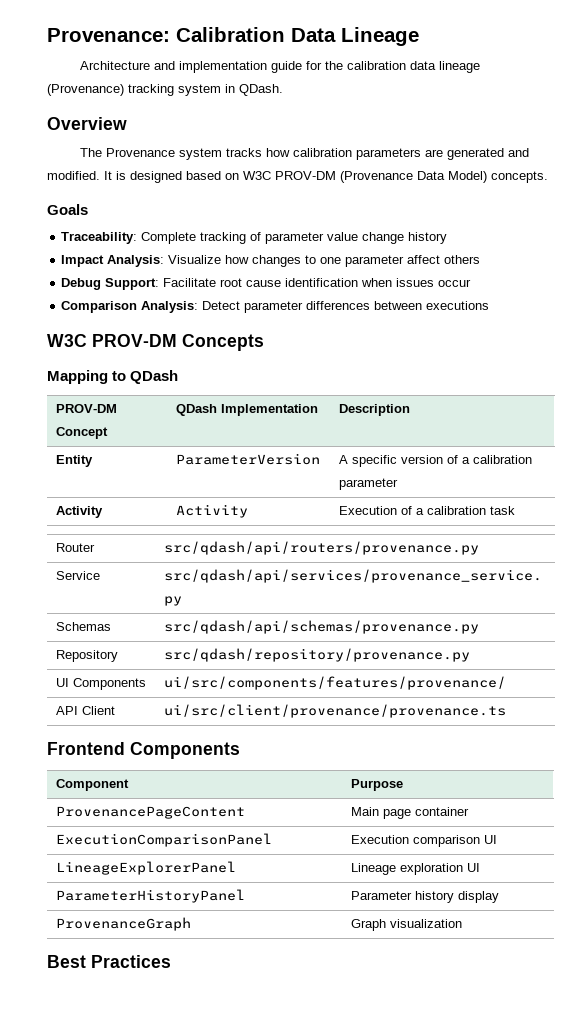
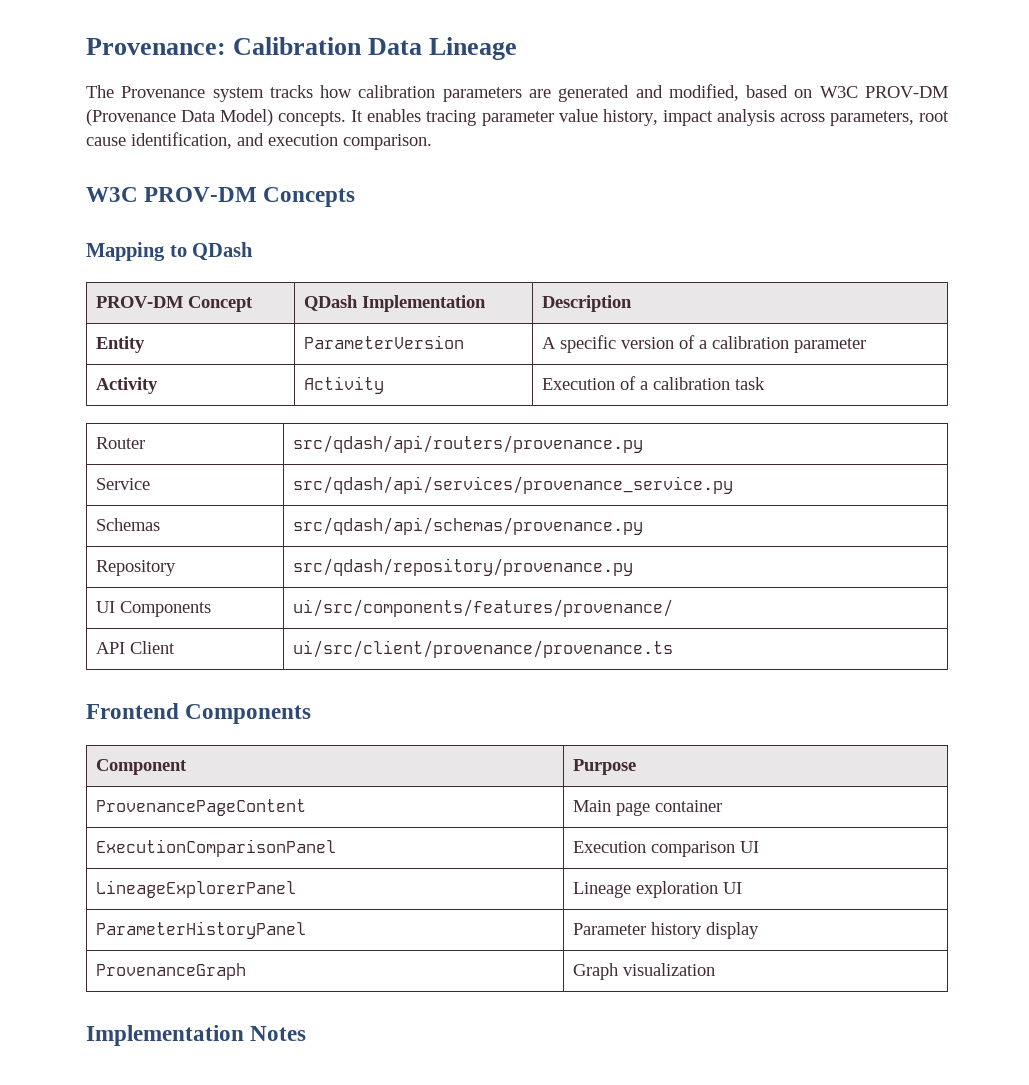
[79,61,480,73] [47,84,283,96] [47,117,127,130] // Architecture and implementation guide for the calibration data lineage (Provenance) tracking system in QDash. // Overview -> (518, 48) none
[47,171,182,183] modified. It is designed -> [668,84,739,101] modified,
[47,204,88,215] [61,232,448,244] [61,255,481,267] [61,278,472,290] [61,301,490,313] // Goals // Traceability: Complete tracking of parameter value change history // Impact Analysis: Visualize how changes to one parameter affect others // Debug Support: Facilitate root cause identification when issues occur // Comparison Analysis: Detect parameter differences between executions -> [351,109,949,126] [86,132,432,150] It enables tracing parameter value history, impact analysis across parameters, root cause identification, and execution comparison.
[47,955,171,968] Best Practices -> [86,1025,307,1046] Implementation Notes

